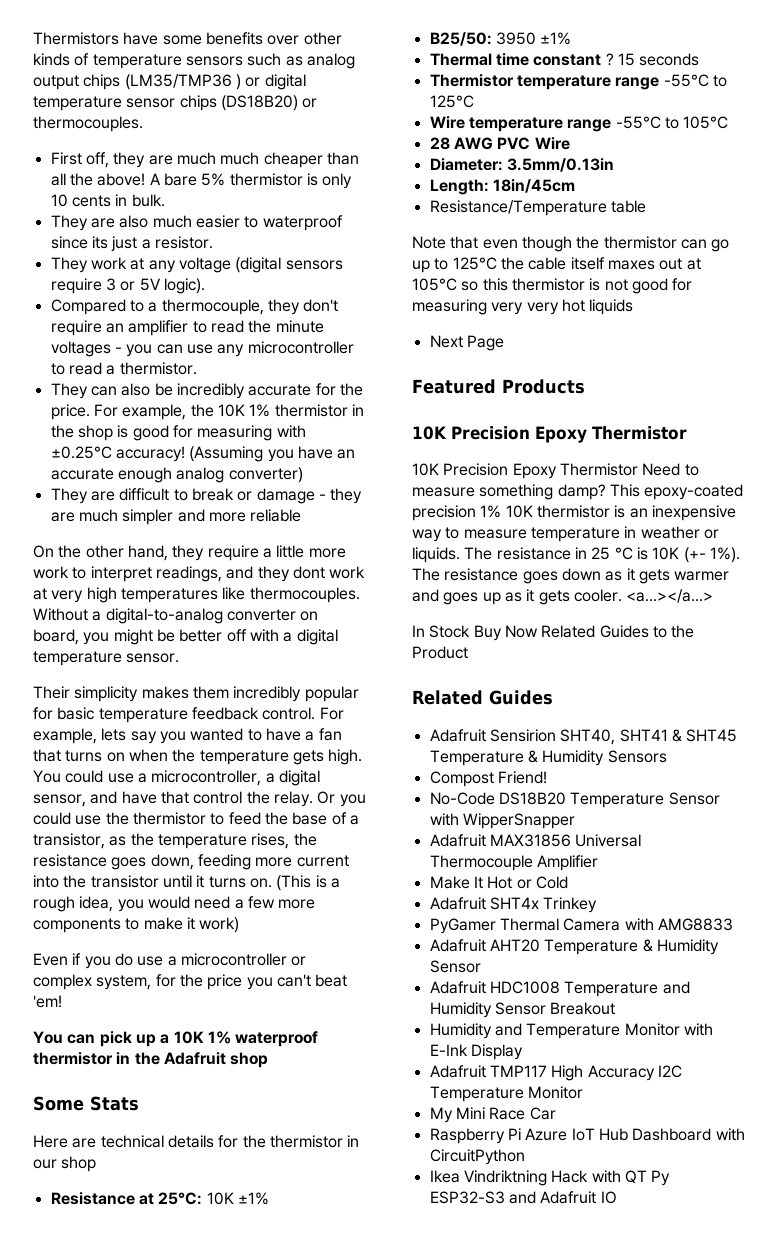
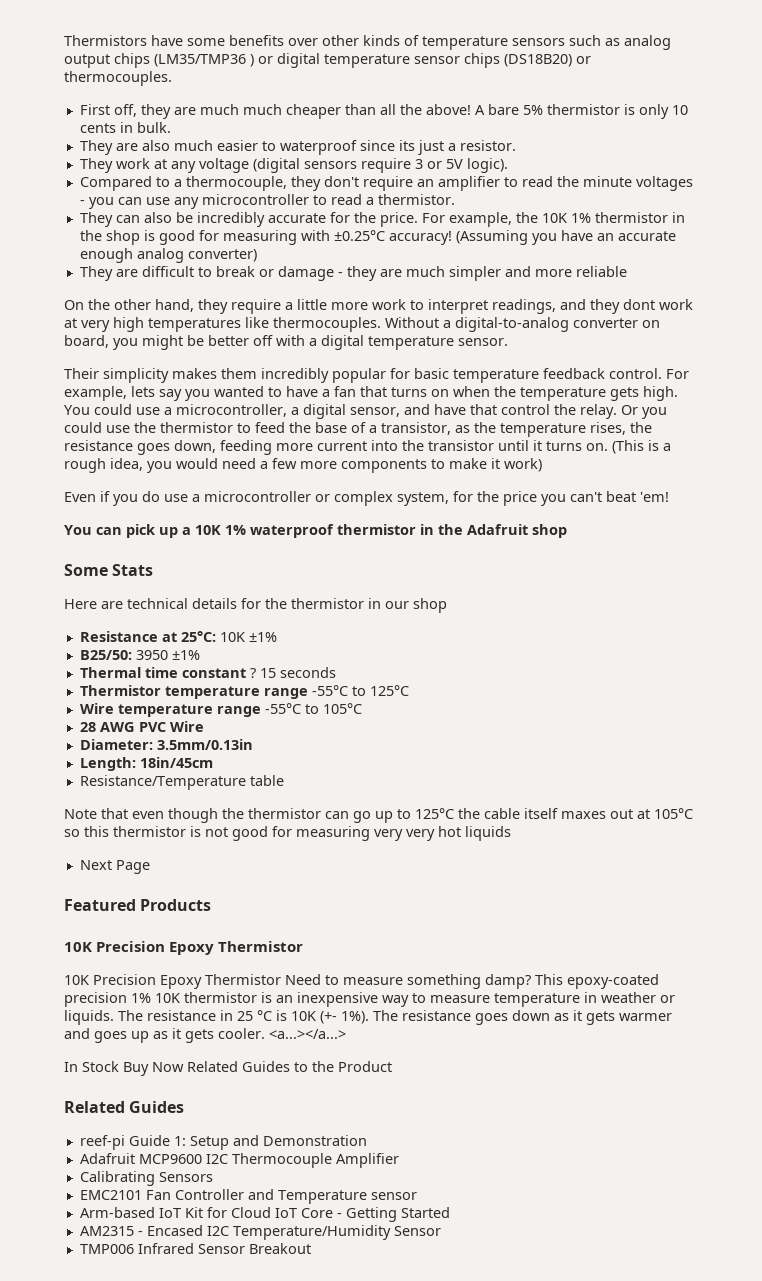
[429,729,738,745] [429,750,667,766] [429,771,547,787] [429,792,720,808] [429,813,575,829] [429,834,642,847] Adafruit Sensirion SHT40, SHT41 & SHT45 Temperature & Humidity Sensors // Compost Friend! // No-Code DS18B20 Temperature Sensor with WipperSnapper // Adafruit MAX31856 Universal -> [79,1135,367,1150] [79,1153,228,1164] reef-pi Guide 1: Setup and Demonstration // Adafruit MCP9600 I2C
[429,876,568,889] [429,897,598,913] [429,918,733,934] [429,939,719,955] [429,960,481,973] [429,981,690,997] [429,1002,616,1018] [429,1023,713,1039] [429,1044,523,1060] [429,1065,682,1081] [429,1086,583,1102] [429,1107,556,1123] [429,1128,745,1144] [429,1149,525,1165] [429,1170,671,1186] [429,1191,617,1204] Make It Hot or Cold // Adafruit SHT4x Trinkey // PyGamer Thermal Camera with AMG8833 // Adafruit AHT20 Temperature & Humidity Sensor // Adafruit HDC1008 Temperature and Humidity Sensor Breakout // Humidity and Temperature Monitor with E-Ink Display // Adafruit TMP117 High Accuracy I2C Temperature Monitor // My Mini Race Car // Raspberry Pi Azure IoT Hub Dashboard with CircuitPython // Ikea Vindriktning Hack with QT Py ESP32-S3 and Adafruit IO -> [79,1171,213,1186] [79,1189,417,1204] [79,1207,450,1222] [79,1225,441,1240] [79,1243,311,1254] Calibrating Sensors // EMC2101 Fan Controller and Temperature sensor // Arm-based IoT Kit for Cloud IoT Core - Getting Started // AM2315 - Encased I2C Temperature/Humidity Sensor // TMP006 Infrared Sensor Breakout

